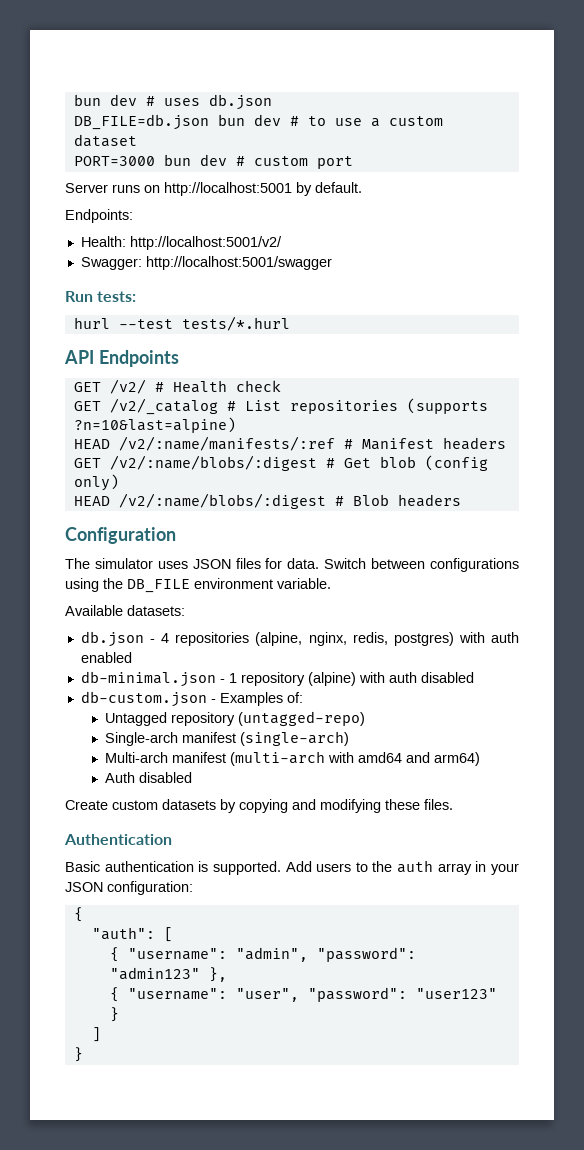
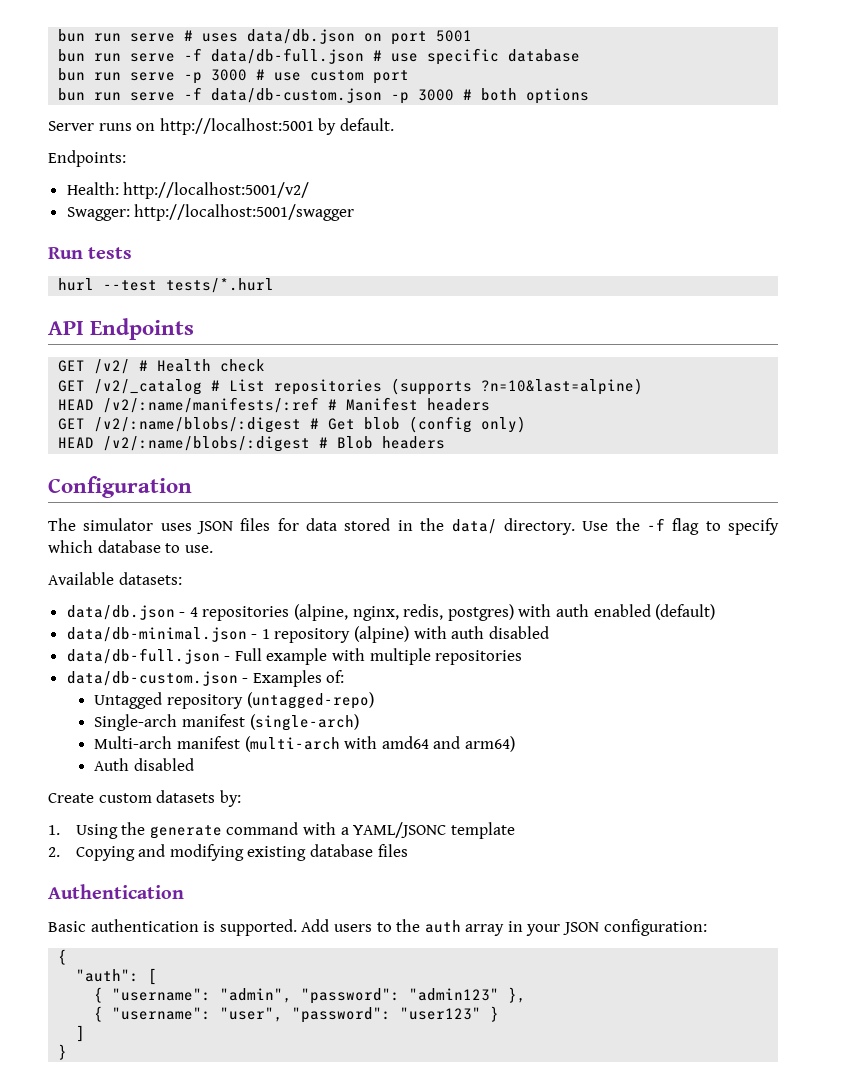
[73,94,272,110] [73,114,443,130] [73,134,137,147] [73,154,353,169] bun dev # uses db.json // DB_FILE=db.json bun dev # to use a custom dataset // PORT=3000 bun dev # custom port -> [58,29,473,45] [58,48,581,65] [58,68,410,84] [58,87,590,104] bun run serve # uses data/db.json on port 5001 // bun run serve -f data/db-full.json # use specific database // bun run serve -p 3000 # use custom port // bun run serve -f data/db-custom.json -p 3000 # both options
[97,291,137,302] tests: -> [88,247,133,259] tests
[287,558,519,572] [65,578,331,593] data. Switch between configurations using the DB_FILE environment variable. -> [306,518,780,535] [48,540,213,553] data stored in the data/ directory. Use the -f flag to specify which database to use.
[80,631,144,647] db.json -> [66,605,175,620] data/db.json
[80,671,216,687] // db-minimal.json -> [655,604,716,620] [66,627,247,642] (default) // data/db-minimal.json
[80,691,207,707] db-custom.json -> [66,648,523,665] [66,671,238,686] data/db-full.json - Full example with multiple repositories // data/db-custom.json
[220,799,453,813] by copying and modifying these files. -> [219,790,241,807] [48,822,515,839] [48,844,408,861] by: // 1. Using the generate command with a YAML/JSONC template // 2. Copying and modifying existing database files

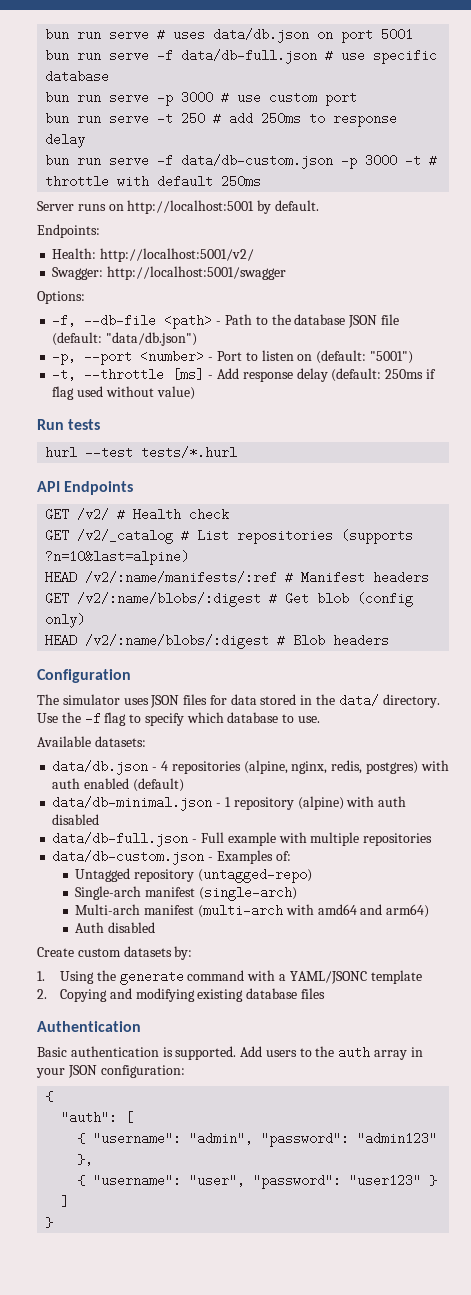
(410, 77) none -> [45,112,398,127] [45,133,86,148] // bun run serve -t 250 # add 250ms to response delay
[463,88,590,104] # both options -> [405,154,438,167] [45,175,262,188] -t # throttle with default 250ms
(355, 212) none -> [37,291,85,304] [52,314,399,329] [52,332,198,346] [52,350,413,365] [52,368,436,382] [52,386,195,400] // Options: // -f, --db-file <path> - Path to the database JSON file (default: "data/db.json") // -p, --port <number> - Port to listen on (default: "5001") // -t, --throttle [ms] - Add response delay (default: 250ms if flag used without value)

